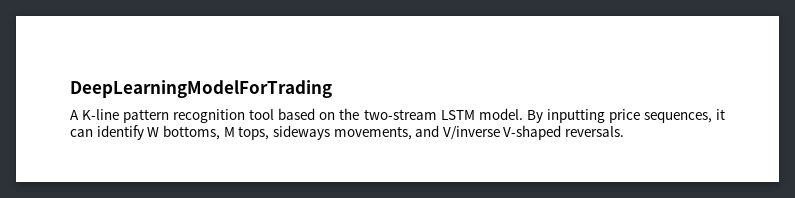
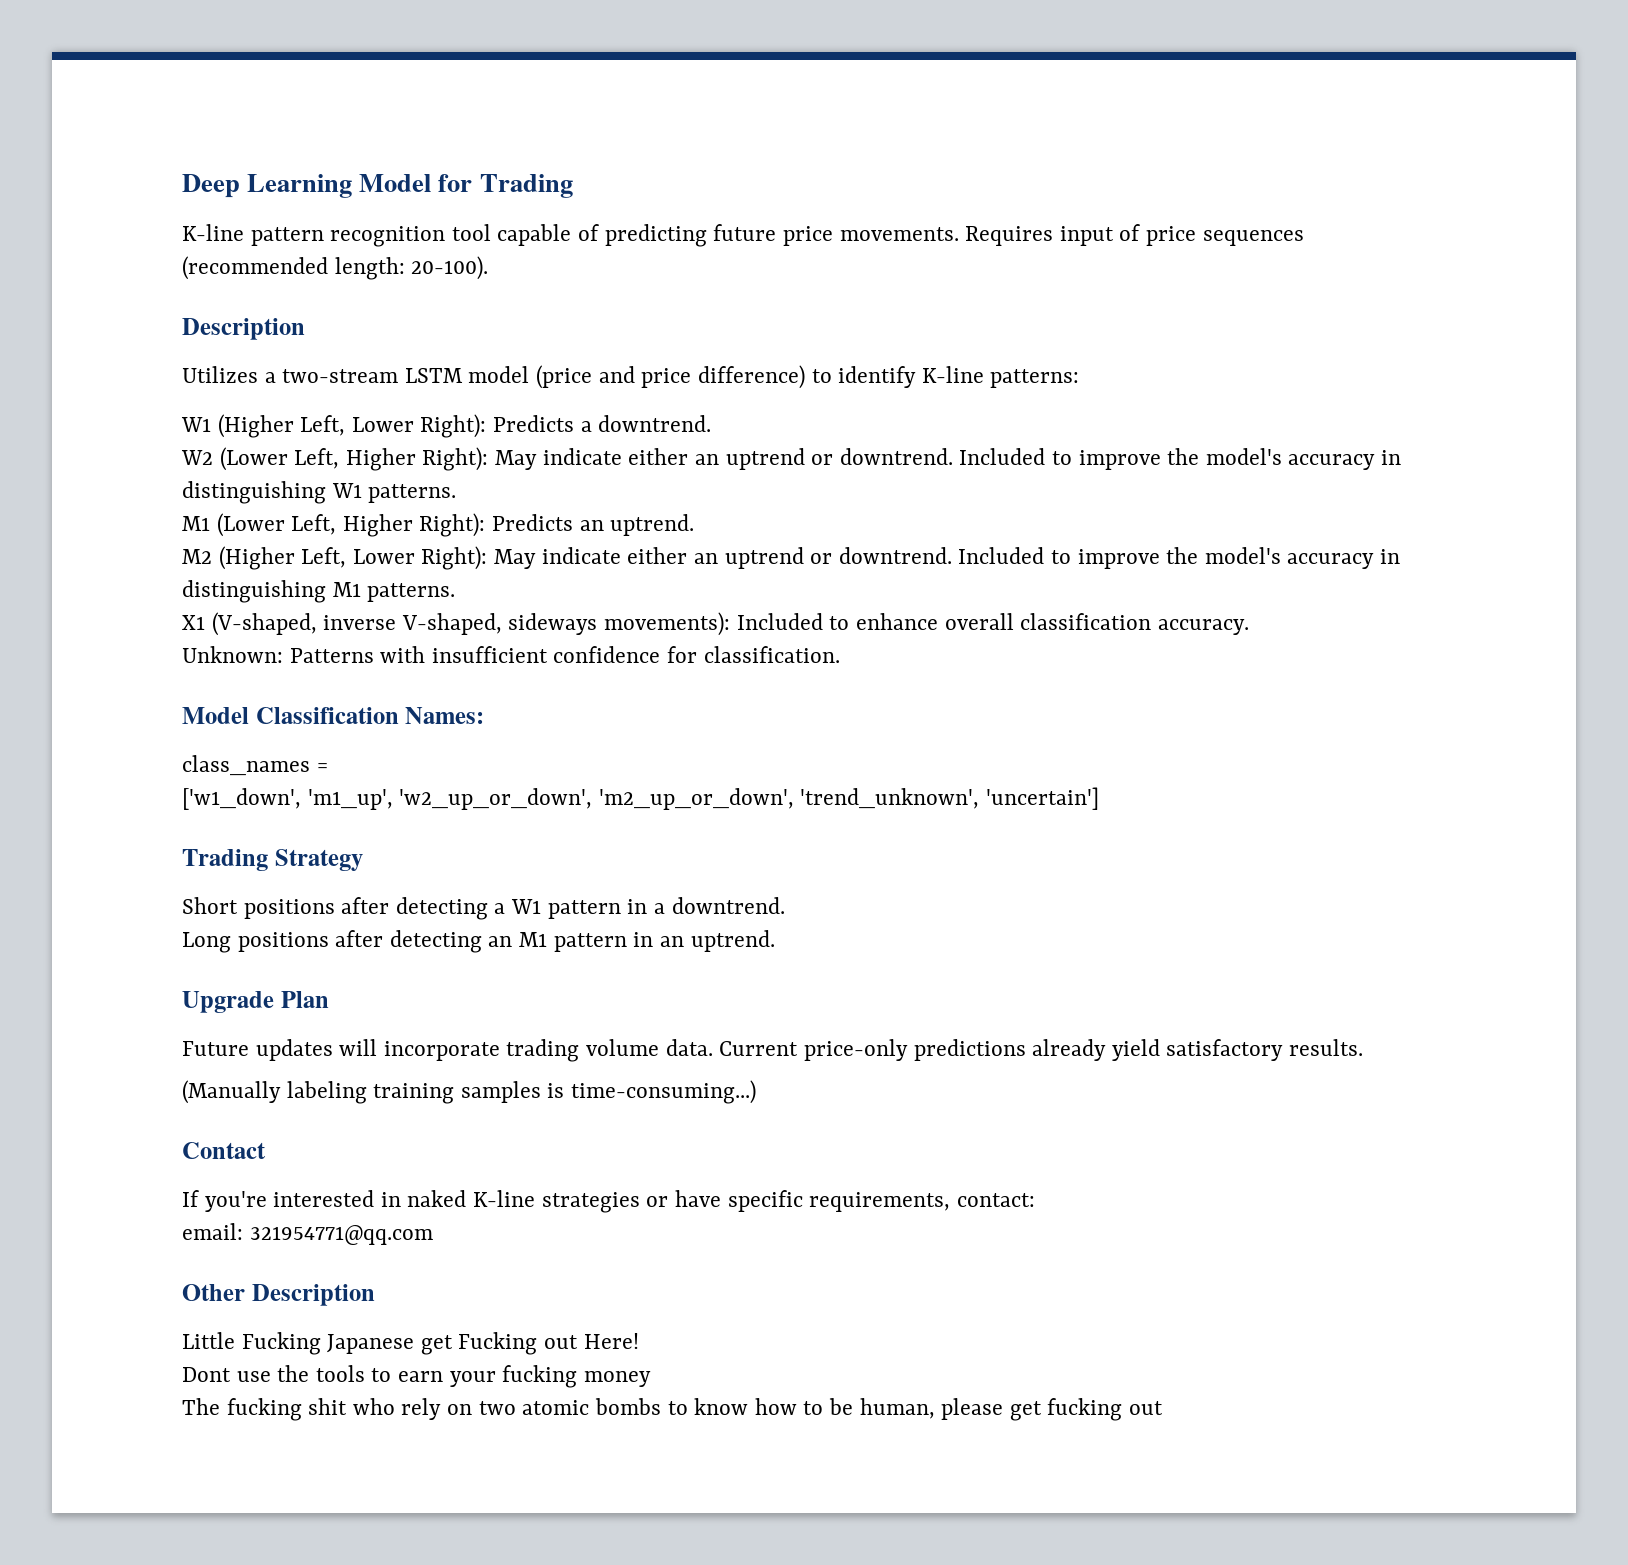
[70,80,332,98] [70,108,726,123] [70,125,625,140] DeepLearningModelForTrading // A K-line pattern recognition tool based on the two-stream LSTM model. By inputting price sequences, it can identify W bottoms, M tops, sideways movements, and V/inverse V-shaped reversals. -> [182,174,573,198] [182,224,1304,247] [182,256,489,280] [182,318,305,340] [182,365,1080,389] [181,414,712,438] [181,447,1402,471] [182,481,457,504] [182,513,695,537] [182,546,1401,570] [182,580,456,603] [182,612,1249,636] [182,646,840,663] [182,707,485,724] [182,755,328,776] [182,787,1100,810] [182,849,363,871] [182,897,785,920] [182,930,775,953] [182,991,329,1013] [182,1039,1363,1062] [182,1080,757,1104] [182,1142,266,1159] [182,1190,1035,1213] [182,1223,433,1245] [182,1284,375,1306] [182,1332,639,1355] [182,1365,651,1388] [182,1398,1164,1421] Deep Learning Model for Trading // K-line pattern recognition tool capable of predicting future price movements. Requires input of price sequences (recommended length: 20-100). // Description // Utilizes a two-stream LSTM model (price and price difference) to identify K-line patterns: // W1 (Higher Left, Lower Right): Predicts a downtrend. // W2 (Lower Left, Higher Right): May indicate either an uptrend or downtrend. Included to improve the model's accuracy in distinguishing W1 patterns. // M1 (Lower Left, Higher Right): Predicts an uptrend. // M2 (Higher Left, Lower Right): May indicate either an uptrend or downtrend. Included to improve the model's accuracy in distinguishing M1 patterns. // X1 (V-shaped, inverse V-shaped, sideways movements): Included to enhance overall classification accuracy. // Unknown: Patterns with insufficient confidence for classification. // Model Classification Names: // class_names = // ['w1_down', 'm1_up', 'w2_up_or_down', 'm2_up_or_down', 'trend_unknown', 'uncertain'] // Trading Strategy // Short positions after detecting a W1 pattern in a downtrend. // Long positions after detecting an M1 pattern in an uptrend. // Upgrade Plan // Future updates will incorporate trading volume data. Current price-only predictions already yield satisfactory results. // (Manually labeling training samples is time-consuming...) // Contact // If you're interested in naked K-line strategies or have specific requirements, contact: // email: 321954771@qq.com // Other Description // Little Fucking Japanese get Fucking out Here! // Dont use the tools to earn your fucking money // The fucking shit who rely on two atomic bombs to know how to be human, please get fucking out

